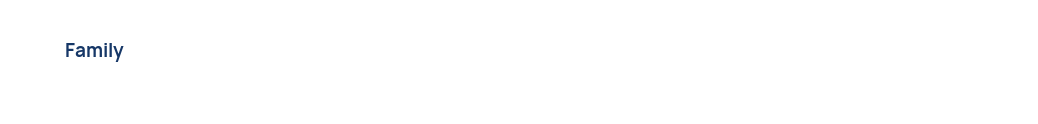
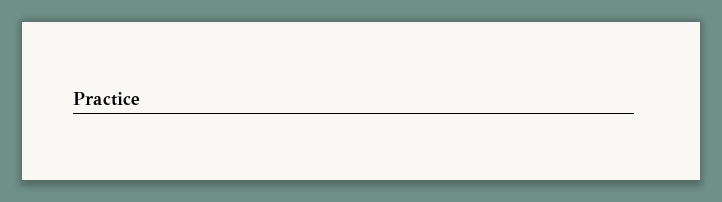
[65,43,124,62] Family -> [73,92,140,106] Practice

